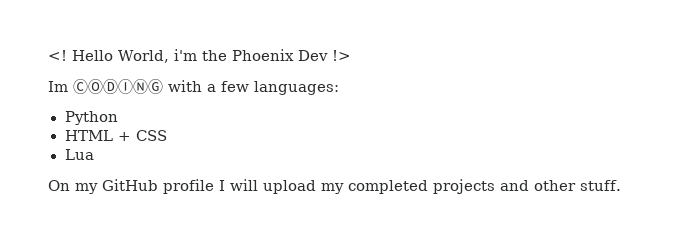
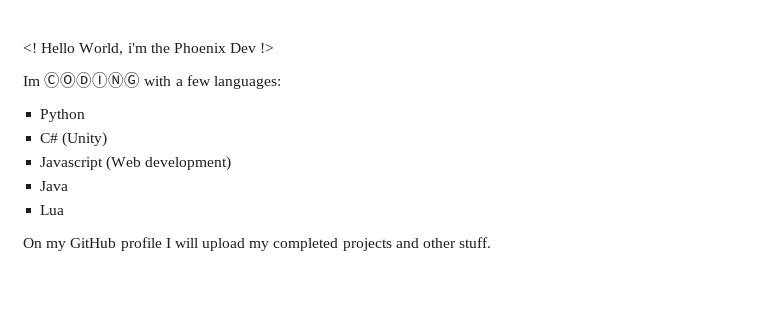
[64,130,167,141] HTML + CSS -> [40,132,108,147] [40,156,232,171] [40,181,69,191] C# (Unity) // Javascript (Web development) // Java

